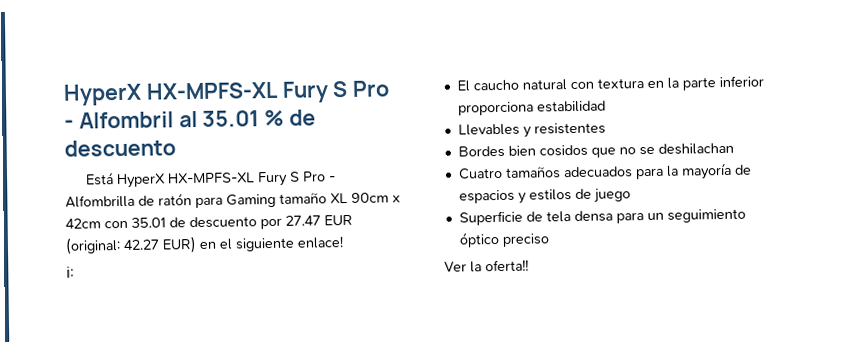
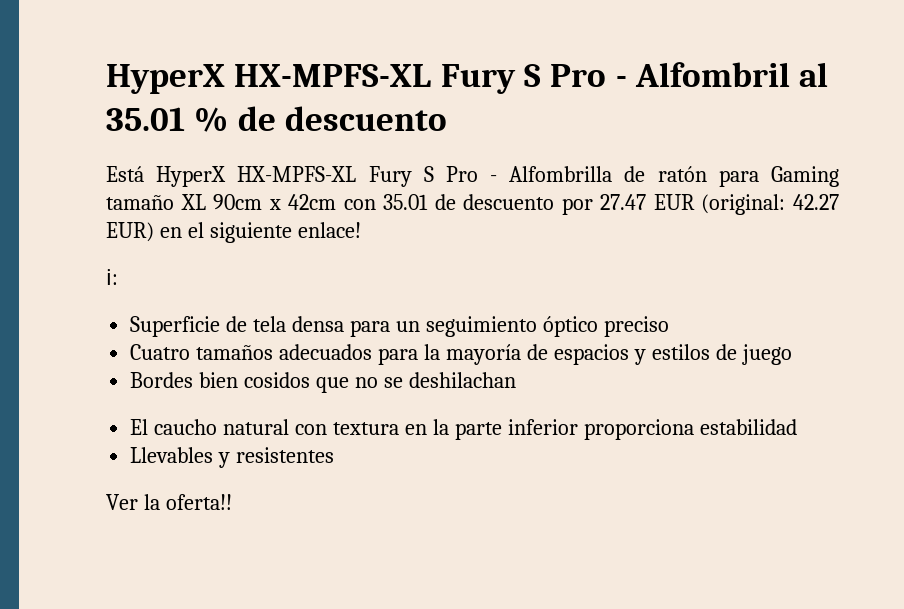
(74, 272) none -> [130,316,669,337] [130,344,792,365] [130,372,516,393] // Superficie de tela densa para un seguimiento óptico preciso // Cuatro tamaños adecuados para la mayoría de espacios y estilos de juego // Bordes bien cosidos que no se deshilachan
[457,142,734,158] [457,162,752,180] [458,188,631,204] [458,208,746,226] [458,231,550,248] // Bordes bien cosidos que no se deshilachan // Cuatro tamaños adecuados para la mayoría de espacios y estilos de juego // Superficie de tela densa para un seguimiento óptico preciso -> (335, 455) none

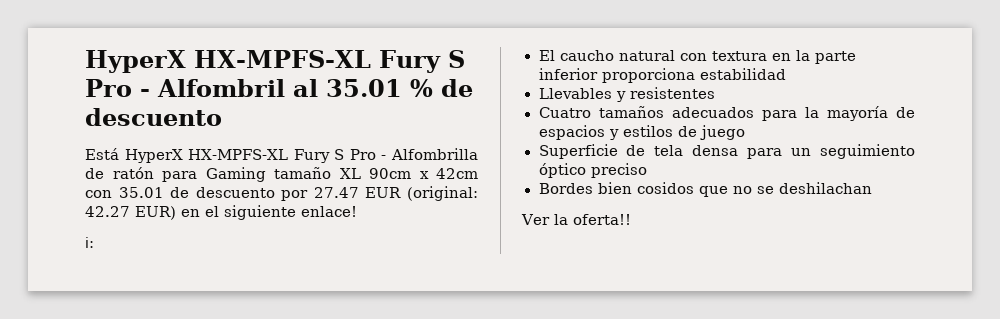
[130,316,669,337] [130,344,792,365] [130,372,516,393] // Superficie de tela densa para un seguimiento óptico preciso // Cuatro tamaños adecuados para la mayoría de espacios y estilos de juego // Bordes bien cosidos que no se deshilachan -> (94, 242) none
(335, 455) none -> [538,106,915,121] [538,125,745,140] [538,144,915,159] [538,163,647,178] [538,182,872,197] // Cuatro tamaños adecuados para la mayoría de espacios y estilos de juego // Superficie de tela densa para un seguimiento óptico preciso // Bordes bien cosidos que no se deshilachan

